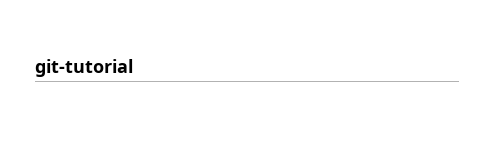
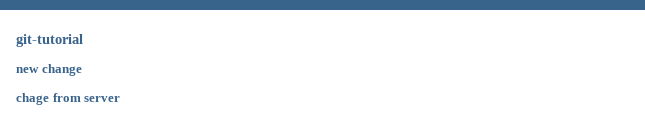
(133, 68) none -> [16,64,82,76] [16,93,121,105] // new change // chage from server

